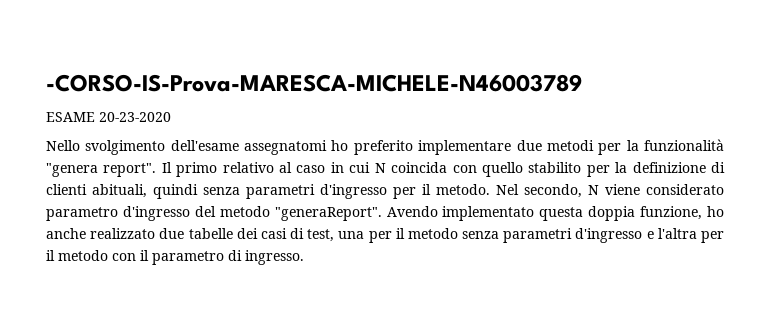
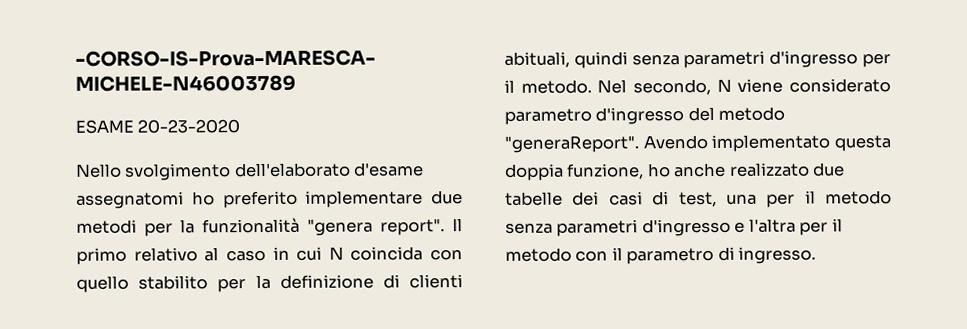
[170,140,239,151] dell'esame -> [233,162,425,178] dell'elaborato d'esame

